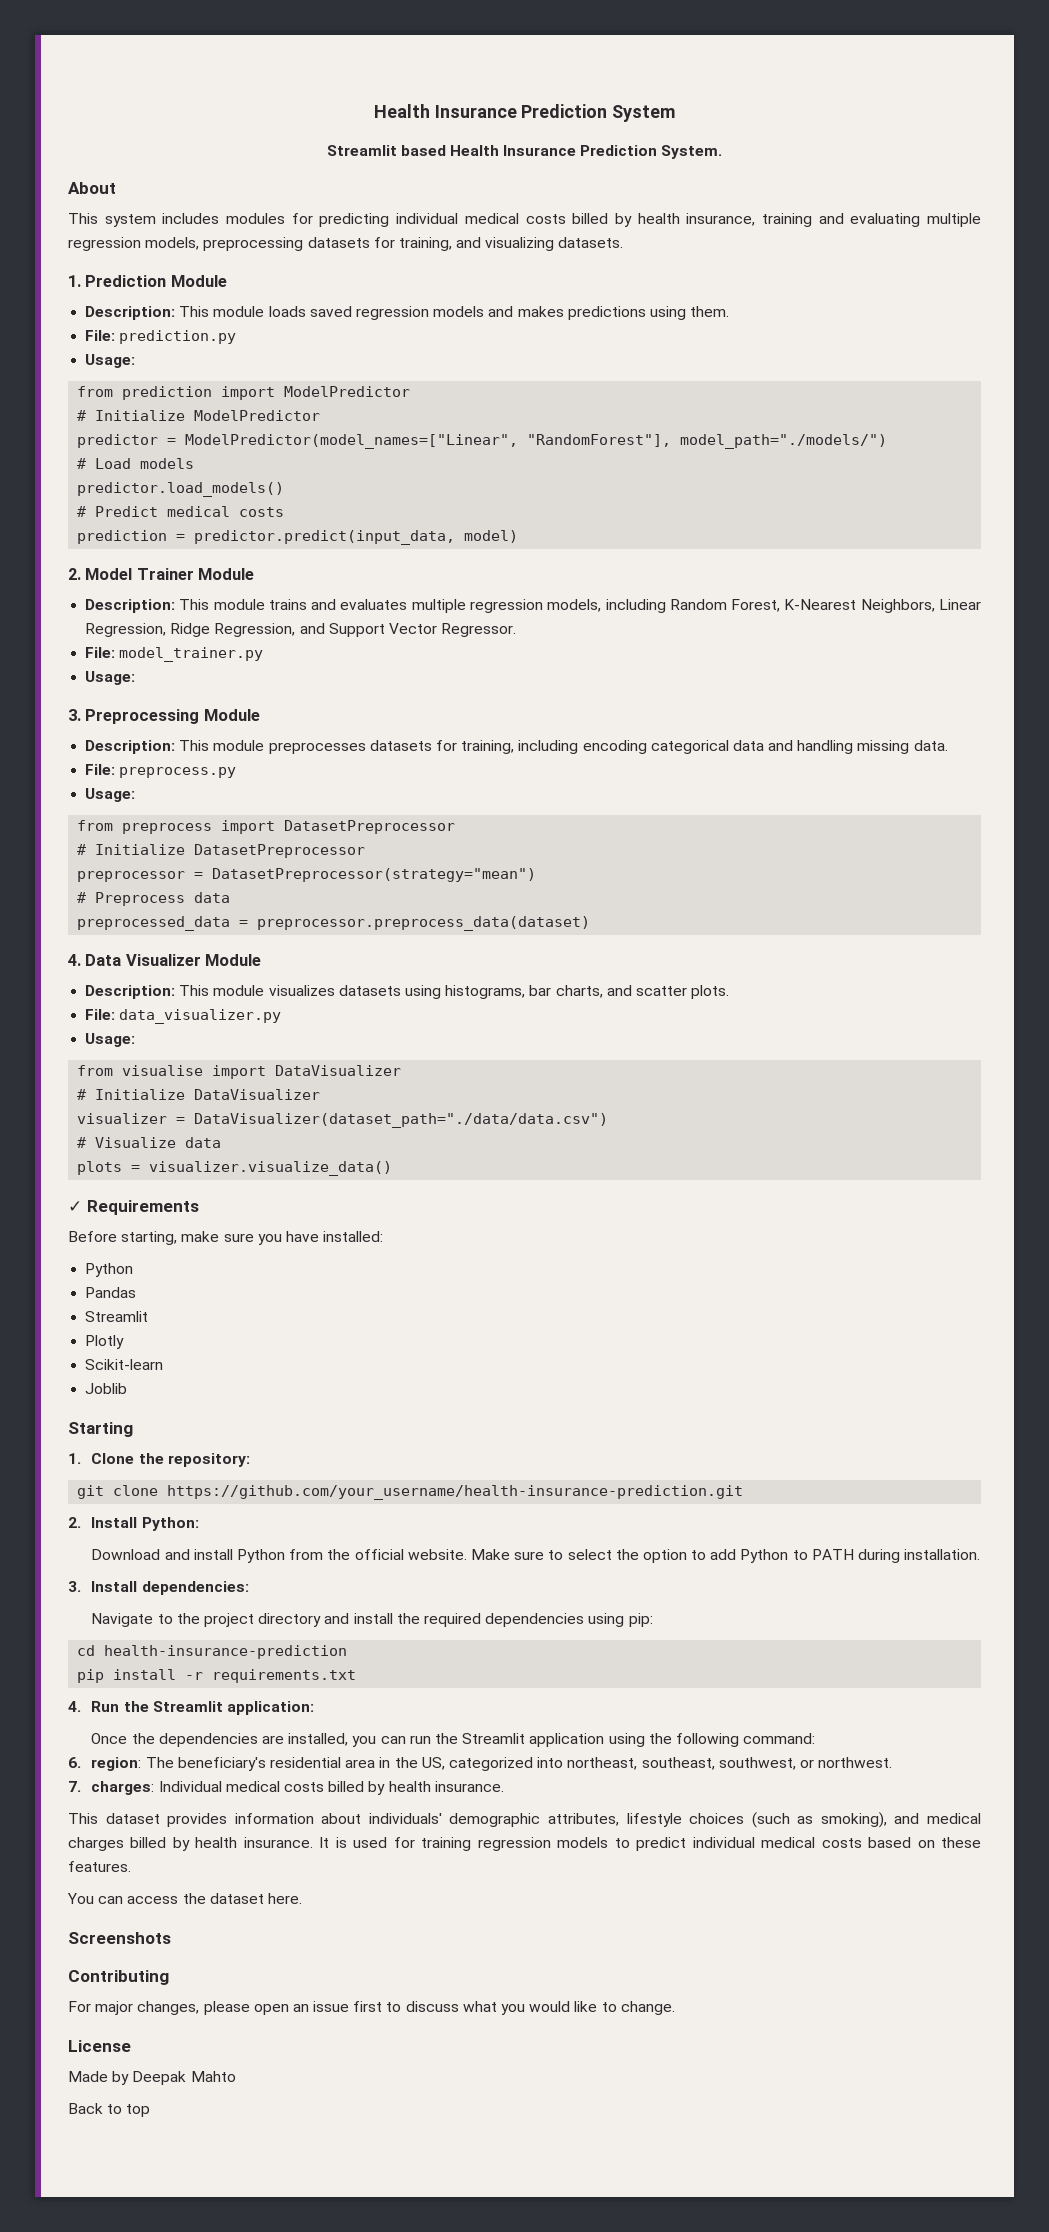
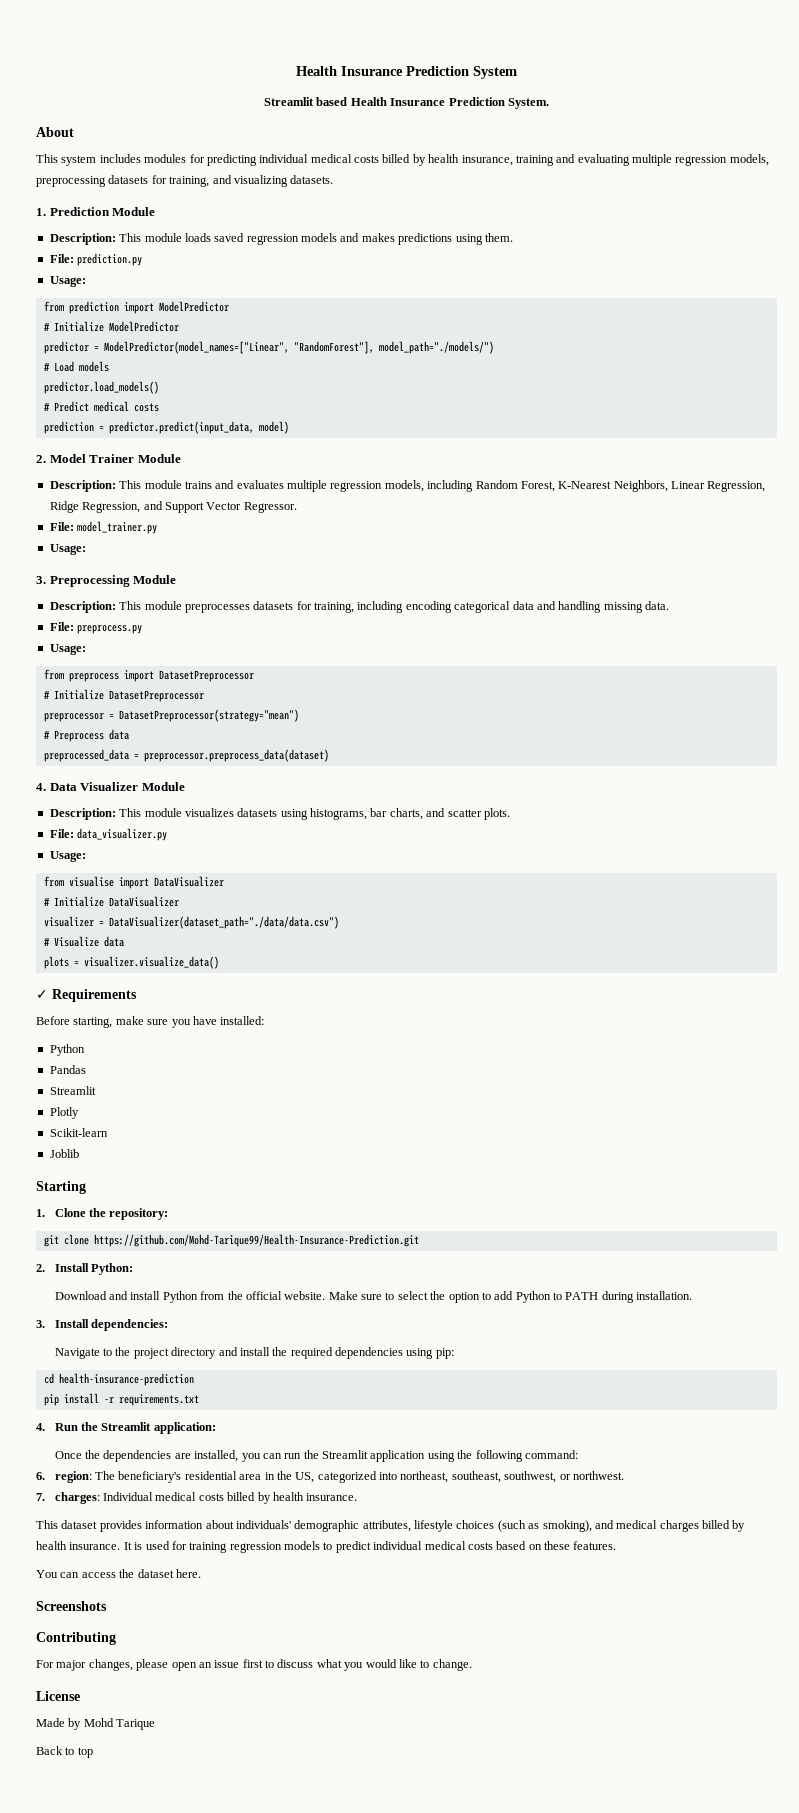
[167,1485,744,1500] https://github.com/your_username/health-insurance-prediction.git -> [93,1234,419,1247] https://github.com/Mohd-Tarique99/Health-Insurance-Prediction.git
[132,2071,236,2085] Deepak Mahto -> [83,1718,156,1730] Mohd Tarique

